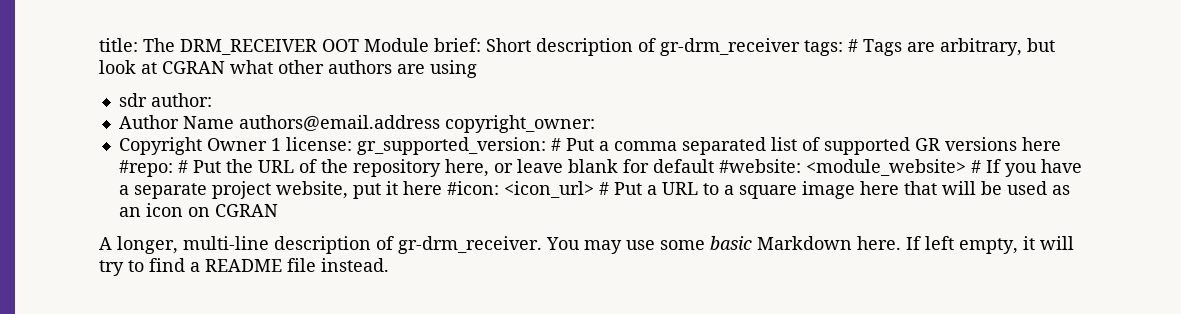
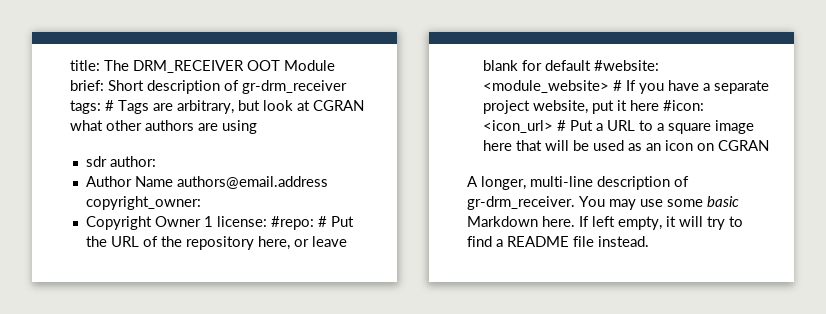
[356,137,1061,155] gr_supported_version: # Put a comma separated list of supported GR versions here -> (267, 221) none

